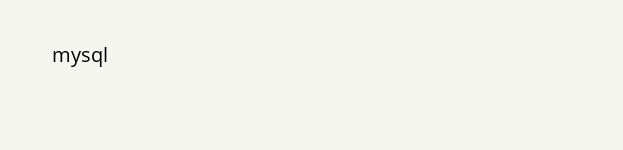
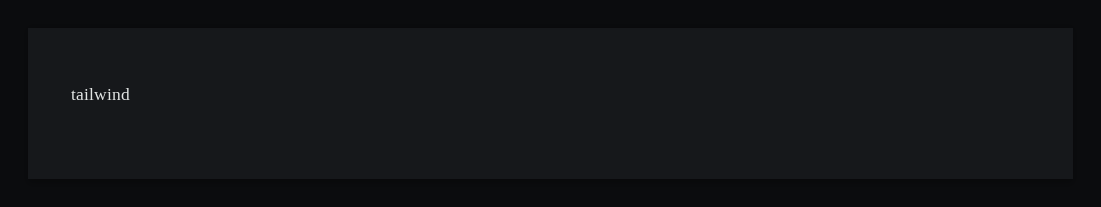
[52,47,108,67] mysql -> [71,88,130,100] tailwind

